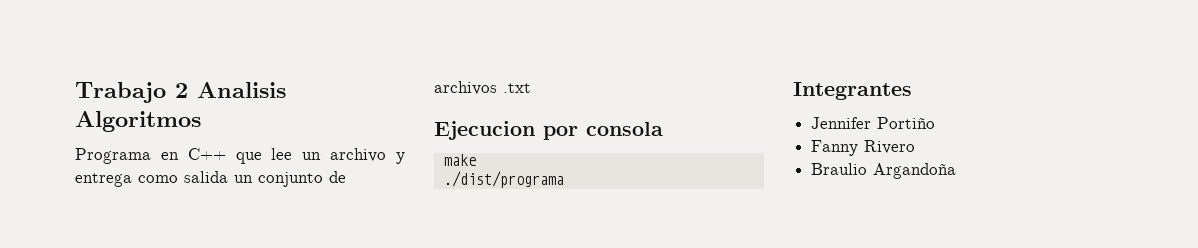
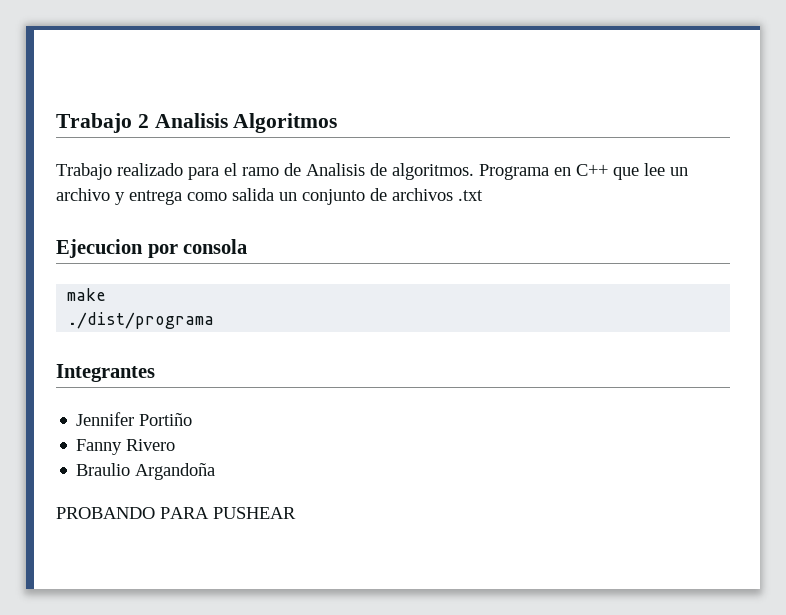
(201, 121) none -> [56,163,474,180] Trabajo realizado para el ramo de Analisis de algoritmos.
(957, 171) none -> [56,507,296,519] // PROBANDO PARA PUSHEAR

